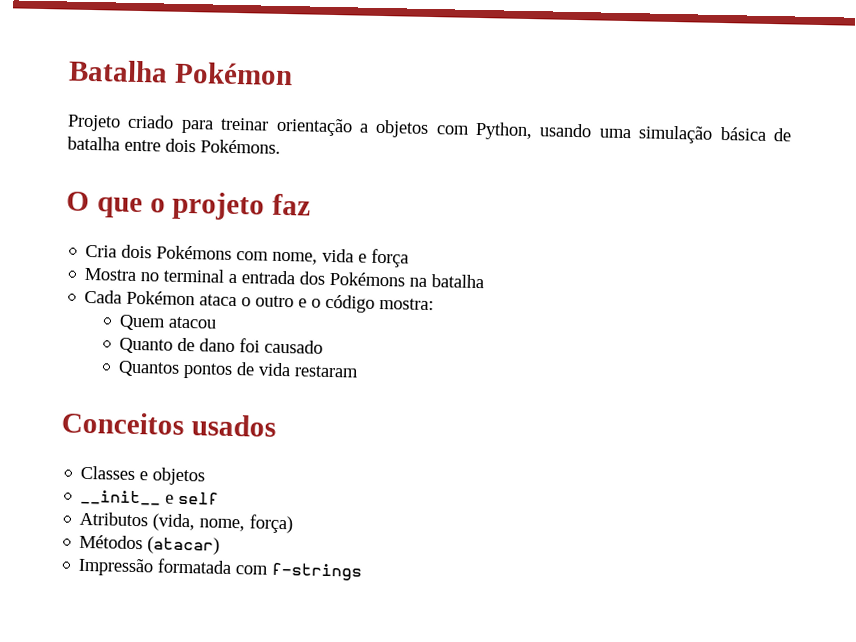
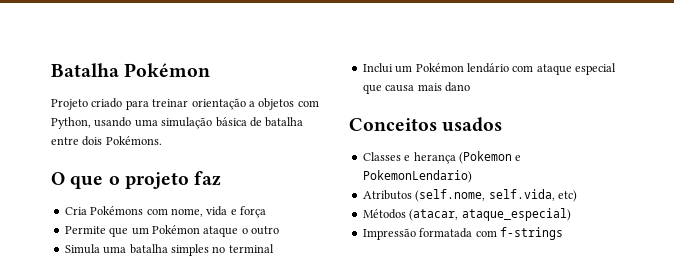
[121,244,153,259] dois -> (87, 211) none
[84,267,485,289] [84,289,435,313] [119,314,218,331] [119,337,324,354] [118,360,360,379] [61,411,277,437] [80,465,206,486] [80,489,220,506] [79,511,294,534] Mostra no terminal a entrada dos Pokémons na batalha // Cada Pokémon ataca o outro e o código mostra: // Quem atacou // Quanto de dano foi causado // Quantos pontos de vida restaram // Conceitos usados // Classes e objetos // __init__ e self // Atributos (vida, nome, força) -> [64,225,279,237] [64,244,274,256] [362,63,616,75] [362,82,470,94] [349,117,503,132] [362,151,522,164] [362,170,472,183] [362,189,577,202] Permite que um Pokémon ataque o outro // Simula uma batalha simples no terminal // Inclui um Pokémon lendário com ataque especial que causa mais dano // Conceitos usados // Classes e herança (Pokemon e PokemonLendario) // Atributos (self.nome, self.vida, etc)
[147,536,221,555] (atacar) -> [409,208,571,221] (atacar, ataque_especial)

